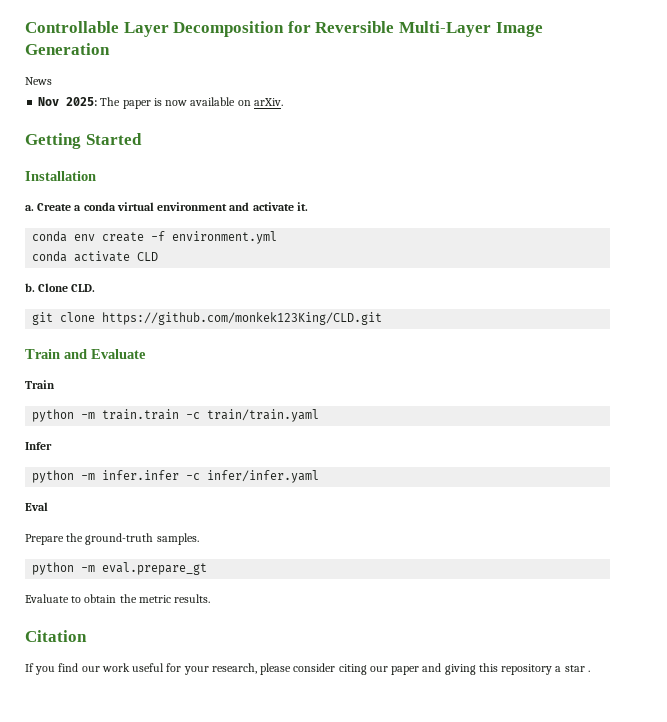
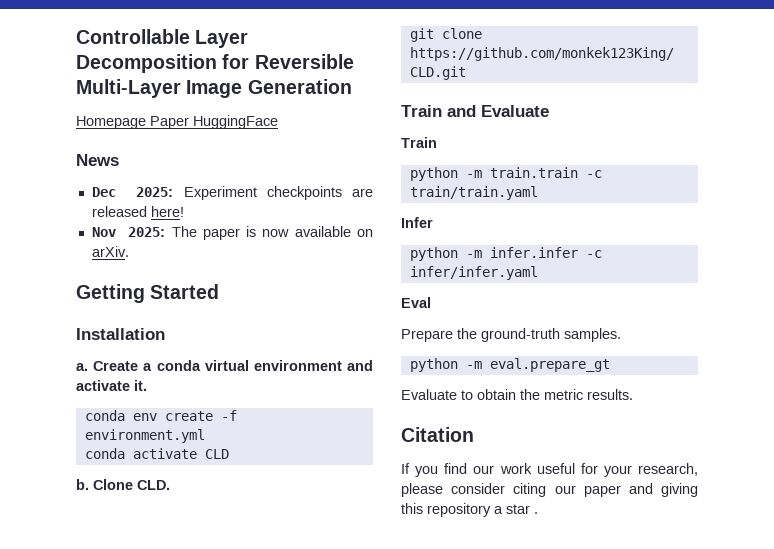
[25,77,52,85] News -> [76,115,278,129] [76,154,119,166] [91,186,373,200] [91,206,184,217] Homepage Paper HuggingFace // News // Dec 2025: Experiment checkpoints are released here!

